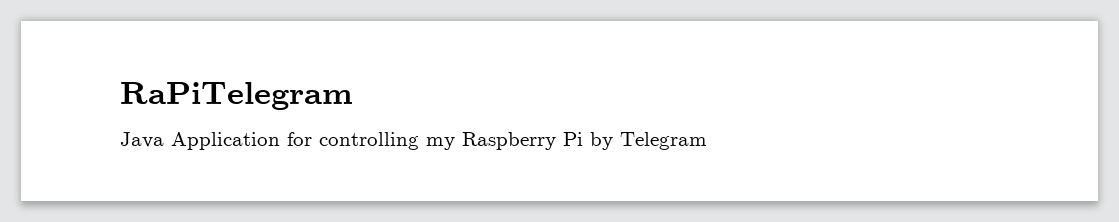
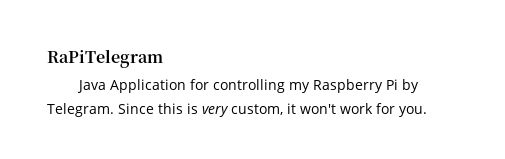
[620,132,707,150] Telegram -> [47,103,427,117] Telegram. Since this is very custom, it won't work for you.

